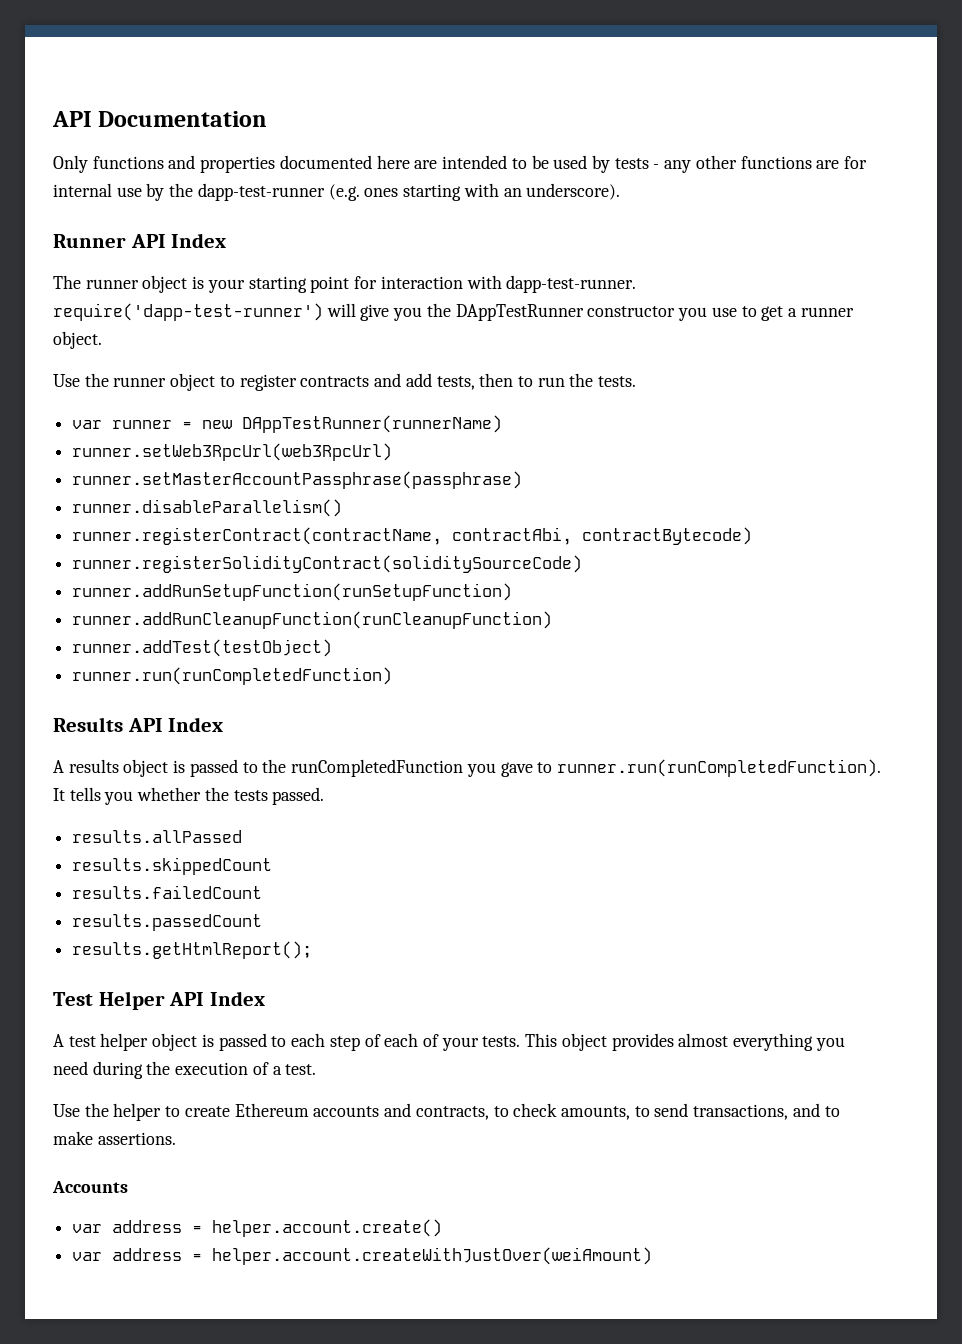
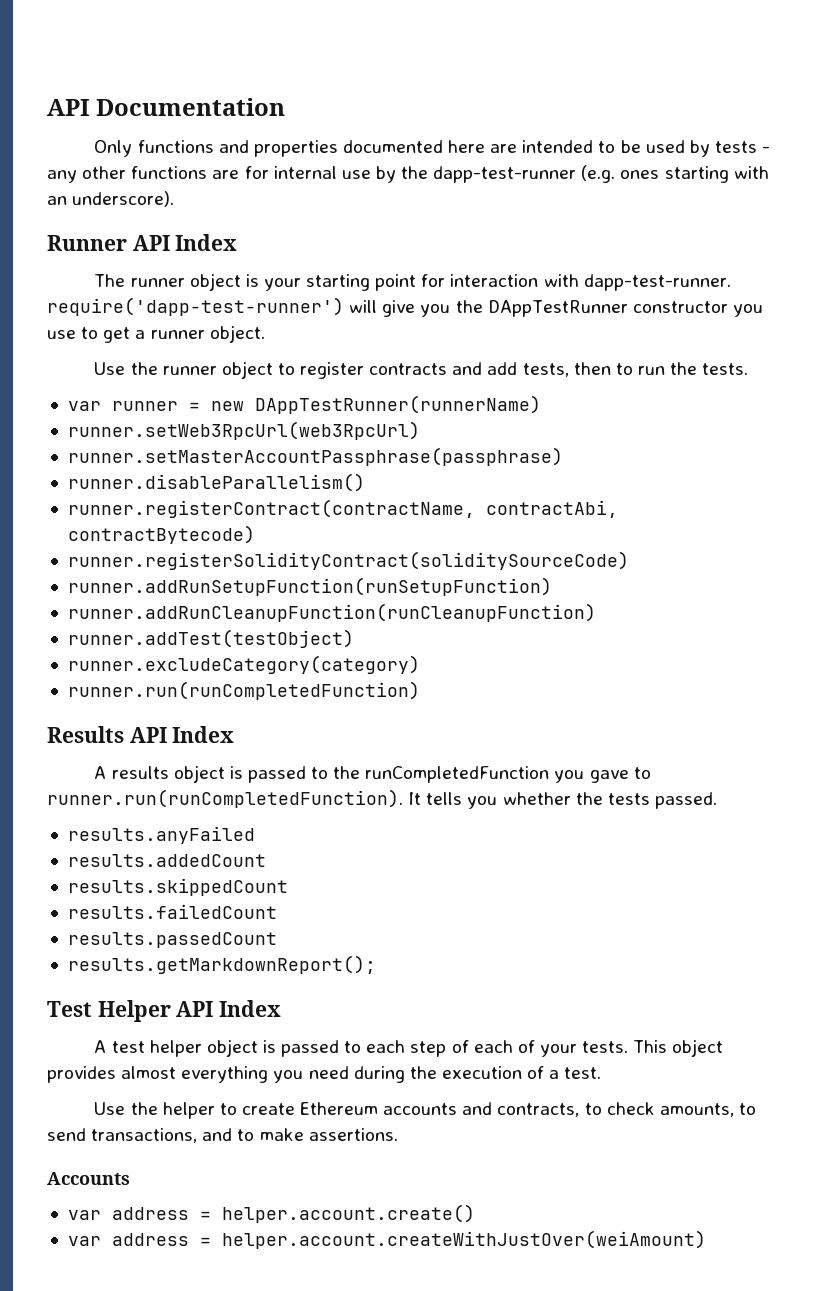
(333, 648) none -> [67,655,420,674] // runner.excludeCategory(category)
[72,830,243,843] results.allPassed -> [67,826,255,844] [67,854,266,867] results.anyFailed // results.addedCount
[72,941,313,959] results.getHtmlReport(); -> [67,955,376,974] results.getMarkdownReport();

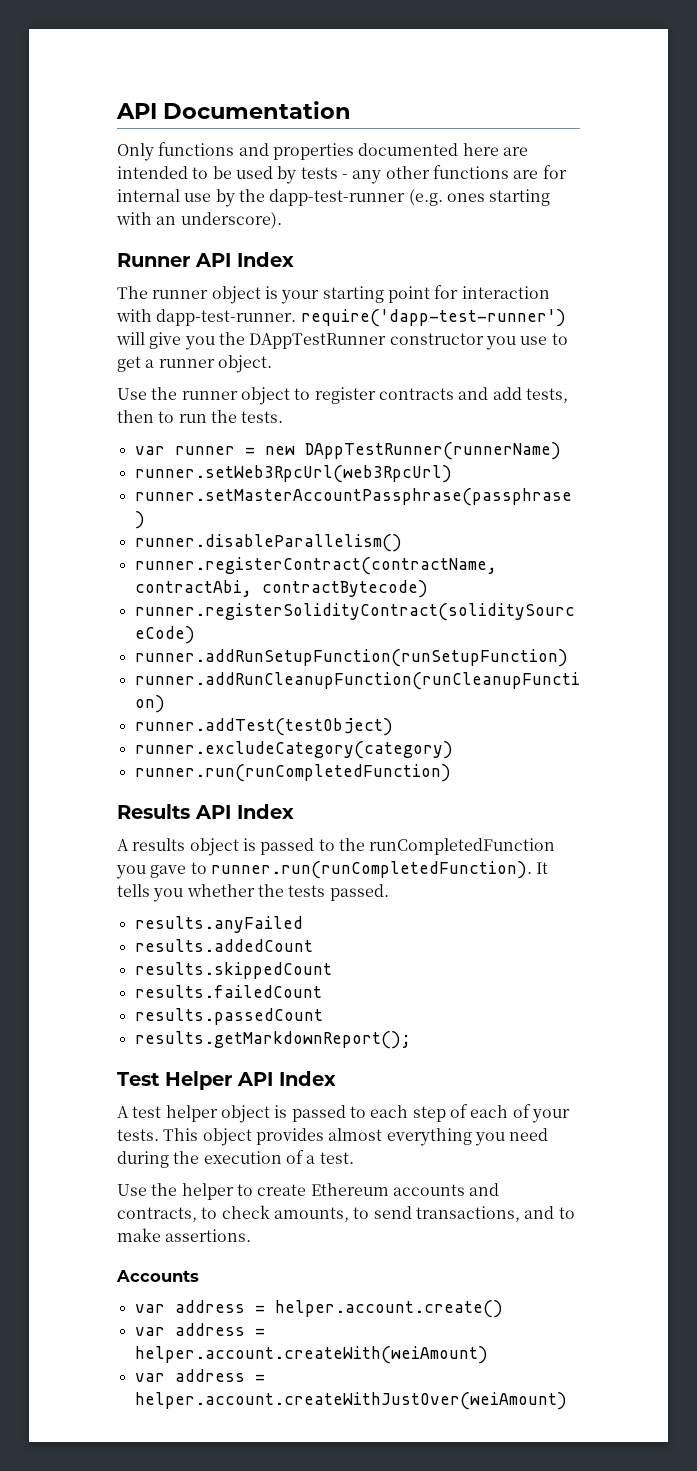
(475, 1213) none -> [134,1323,265,1336] [134,1346,488,1364] // var address = helper.account.createWith(weiAmount)

